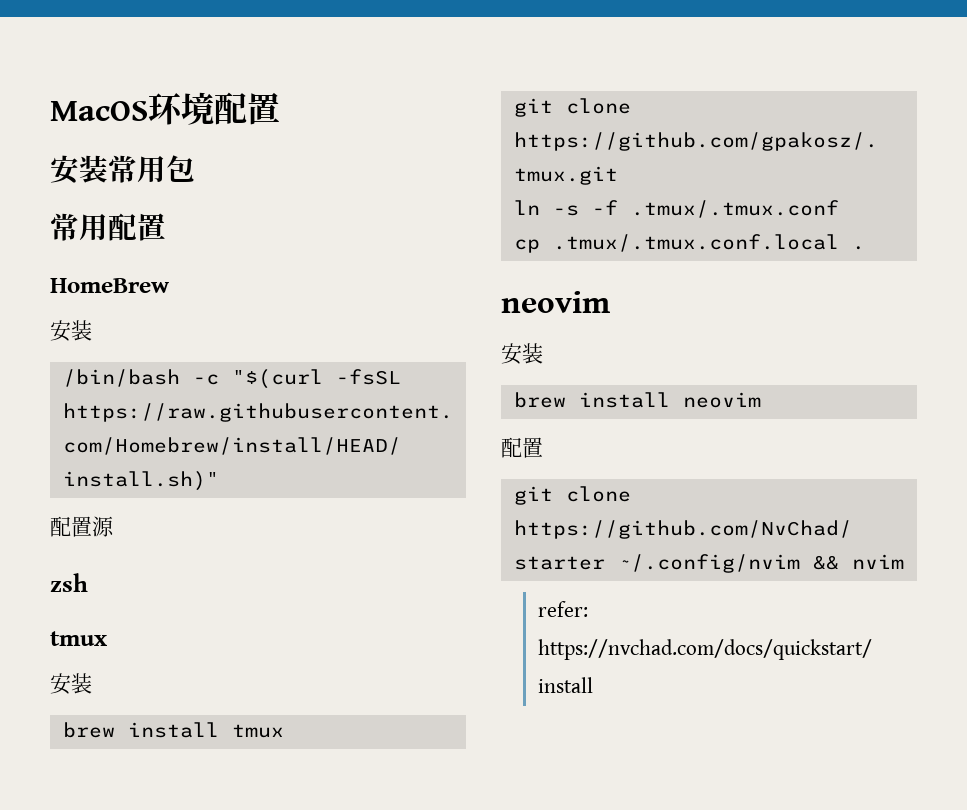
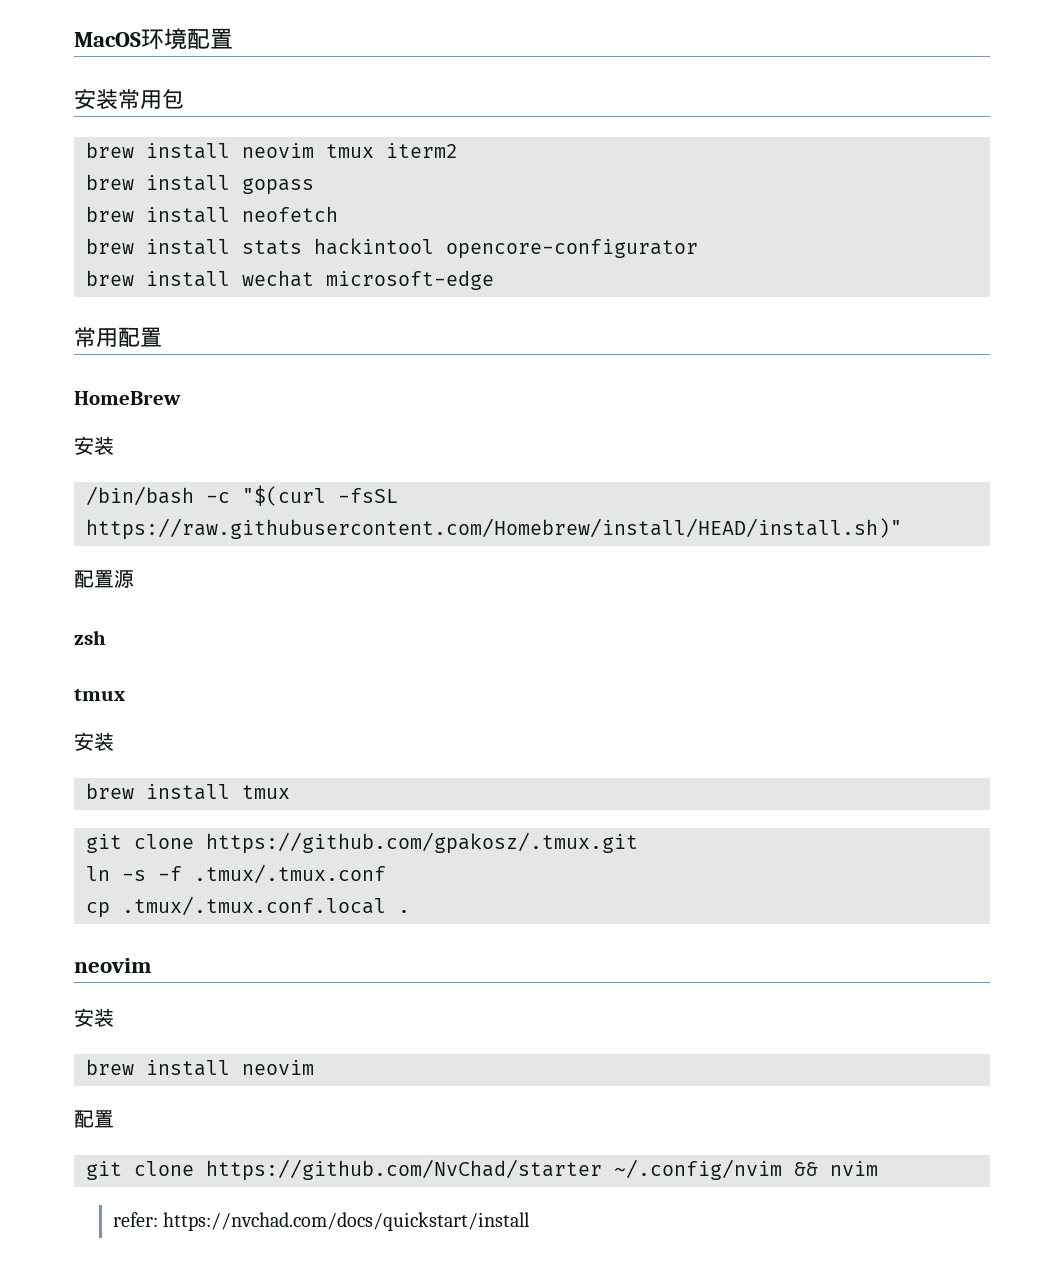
(195, 168) none -> [86,142,458,159] [86,174,314,195] [86,206,338,223] [86,238,698,259] [86,270,494,290] // brew install neovim tmux iterm2 // brew install gopass // brew install neofetch // brew install stats hackintool opencore-configurator // brew install wechat microsoft-edge

